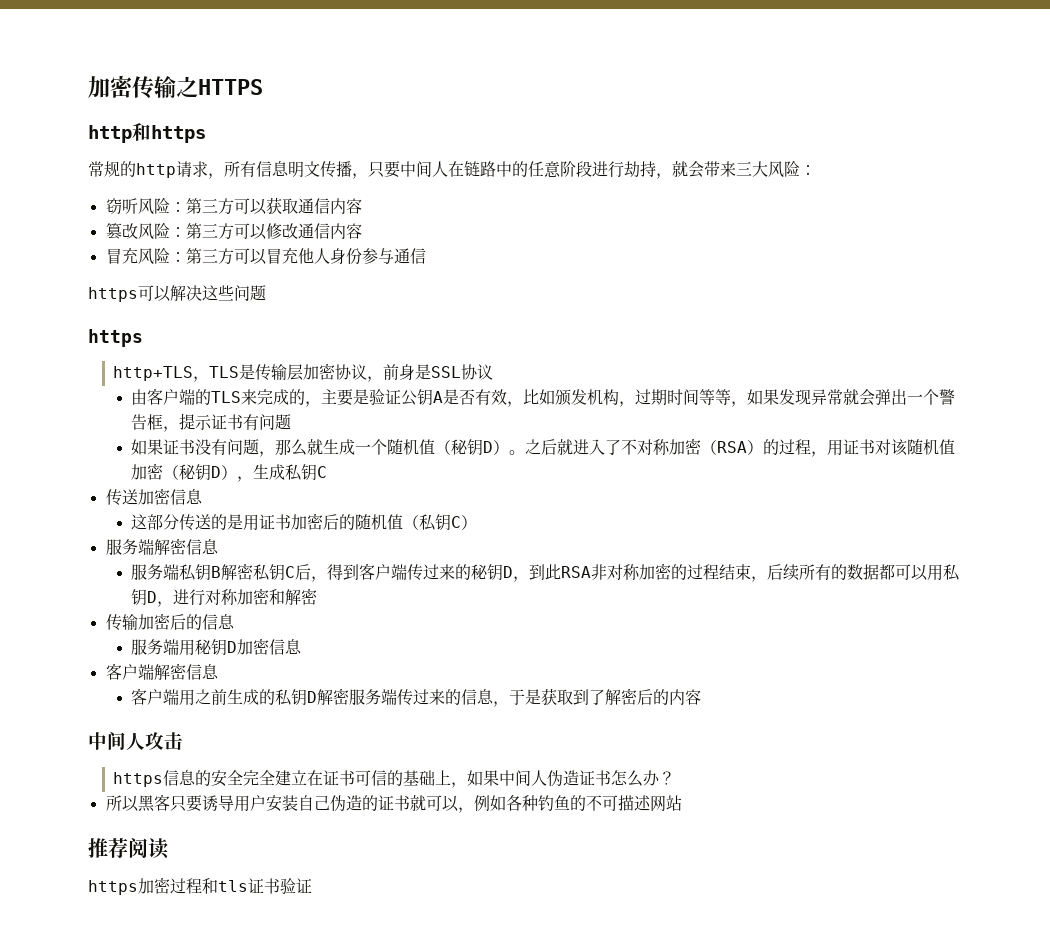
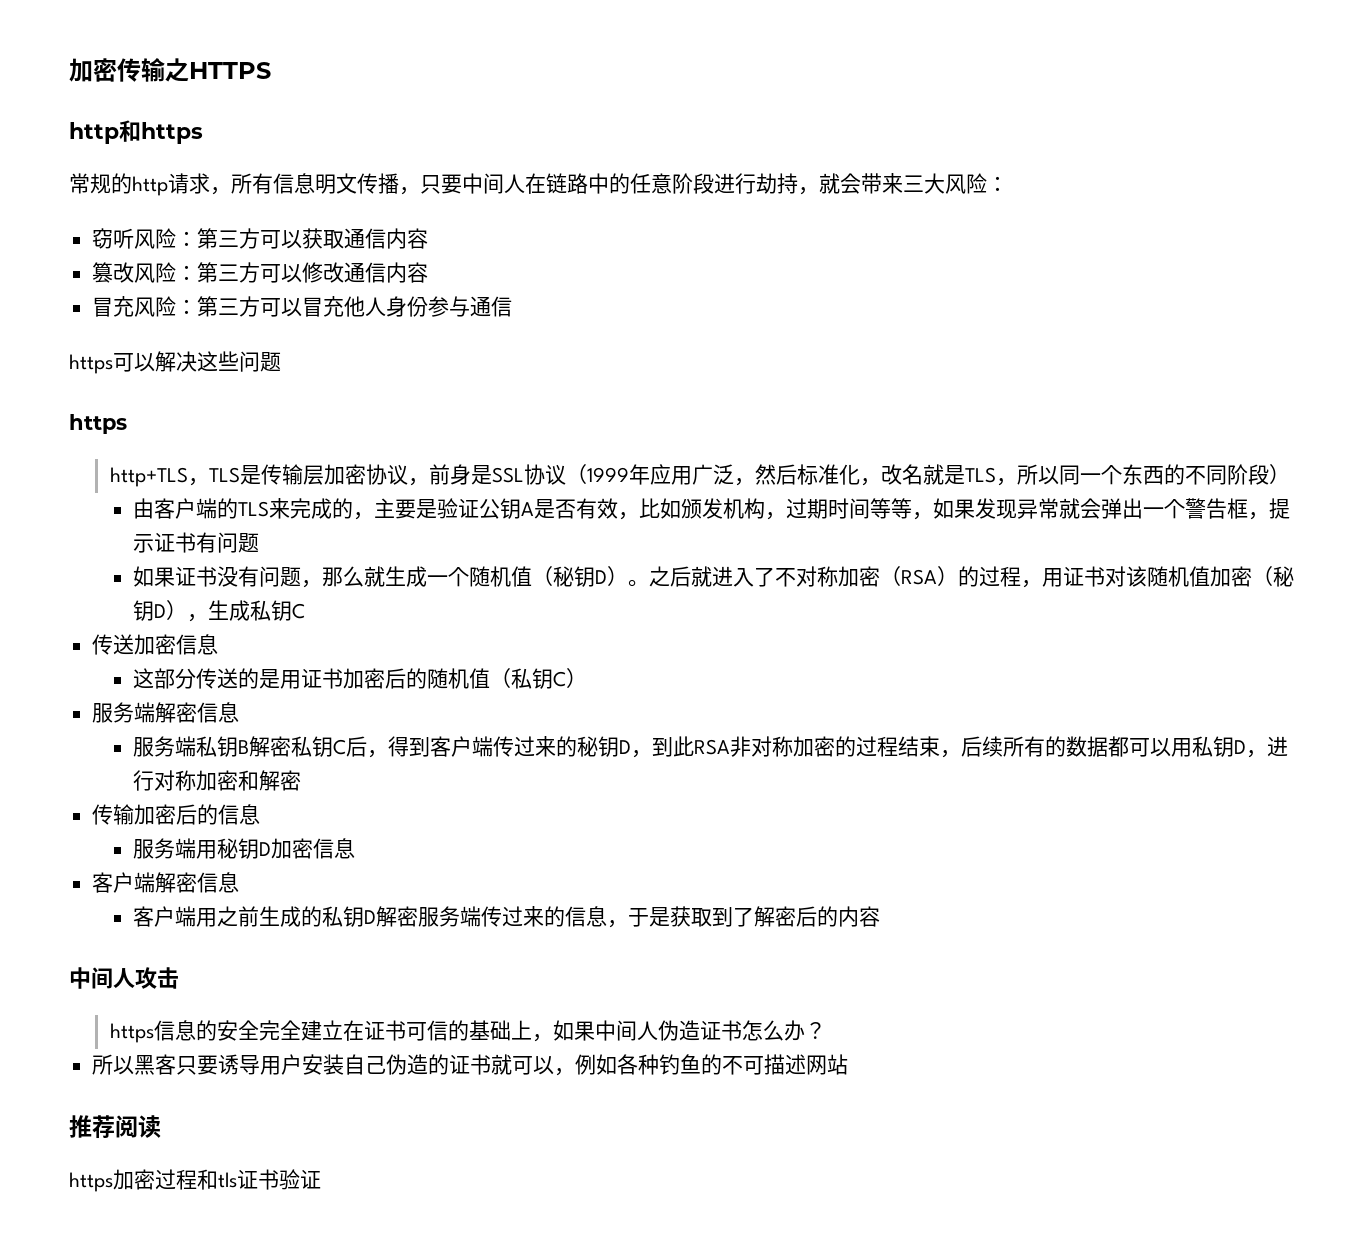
(494, 372) none -> [566,464,1291,486] （1999年应用广泛，然后标准化，改名就是TLS，所以同一个东西的不同阶段）

